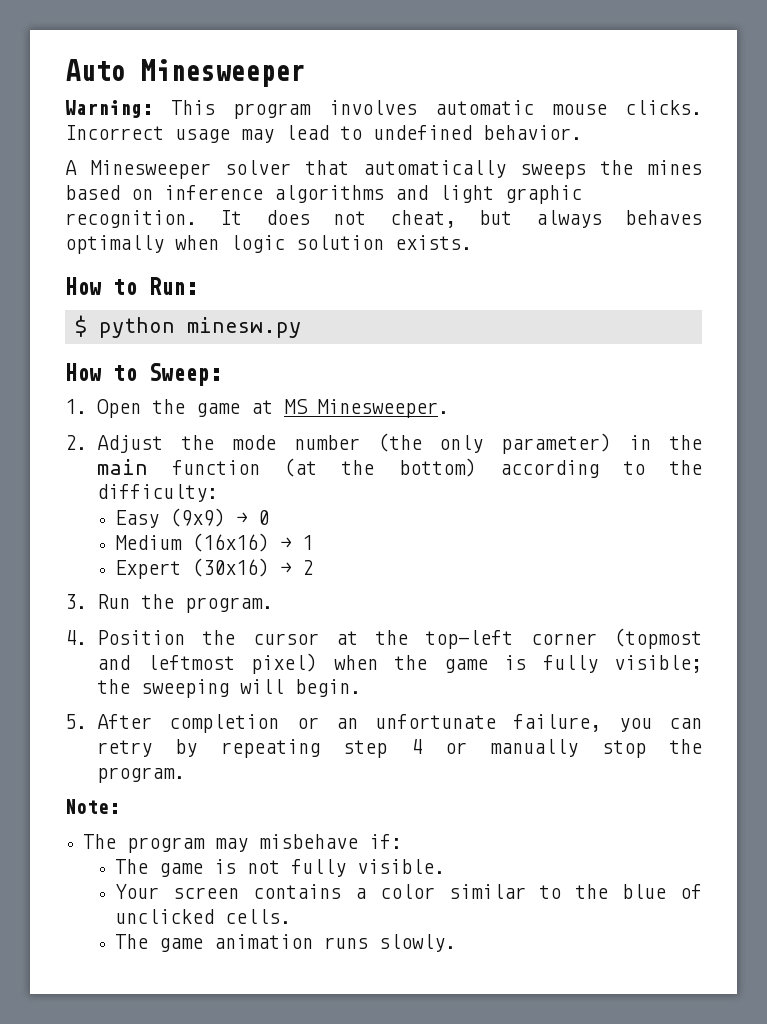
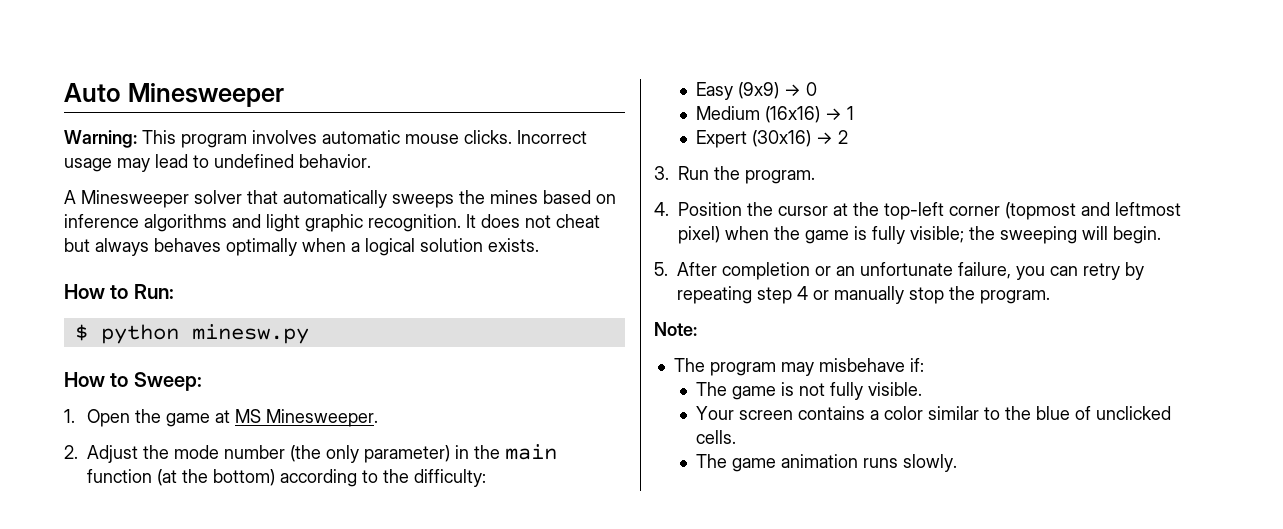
[389,210,456,228] cheat, -> [556,214,600,228] cheat
[230,235,285,253] logic -> [351,238,415,256] a logical

